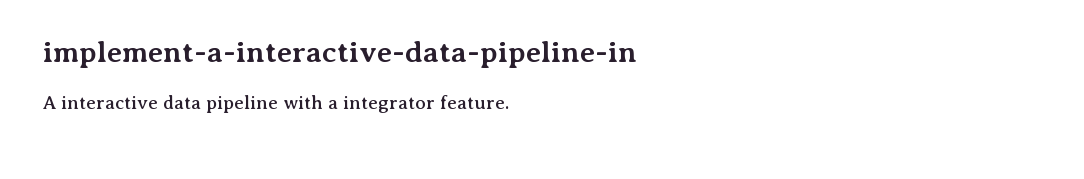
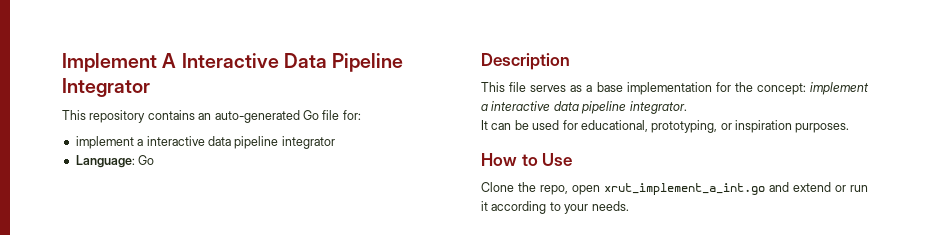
[43,41,637,68] [43,95,509,113] implement-a-interactive-data-pipeline-in // A interactive data pipeline with a integrator feature. -> [62,53,404,72] [62,78,150,97] [62,110,361,123] [75,136,335,149] [75,155,155,168] [481,53,570,70] [481,82,869,95] [481,101,687,114] [481,120,850,133] [481,153,573,166] [481,182,868,195] [481,201,629,214] Implement A Interactive Data Pipeline Integrator // This repository contains an auto-generated Go file for: // implement a interactive data pipeline integrator // Language: Go // Description // This file serves as a base implementation for the concept: implement a interactive data pipeline integrator. // It can be used for educational, prototyping, or inspiration purposes. // How to Use // Clone the repo, open xrut_implement_a_int.go and extend or run it according to your needs.

